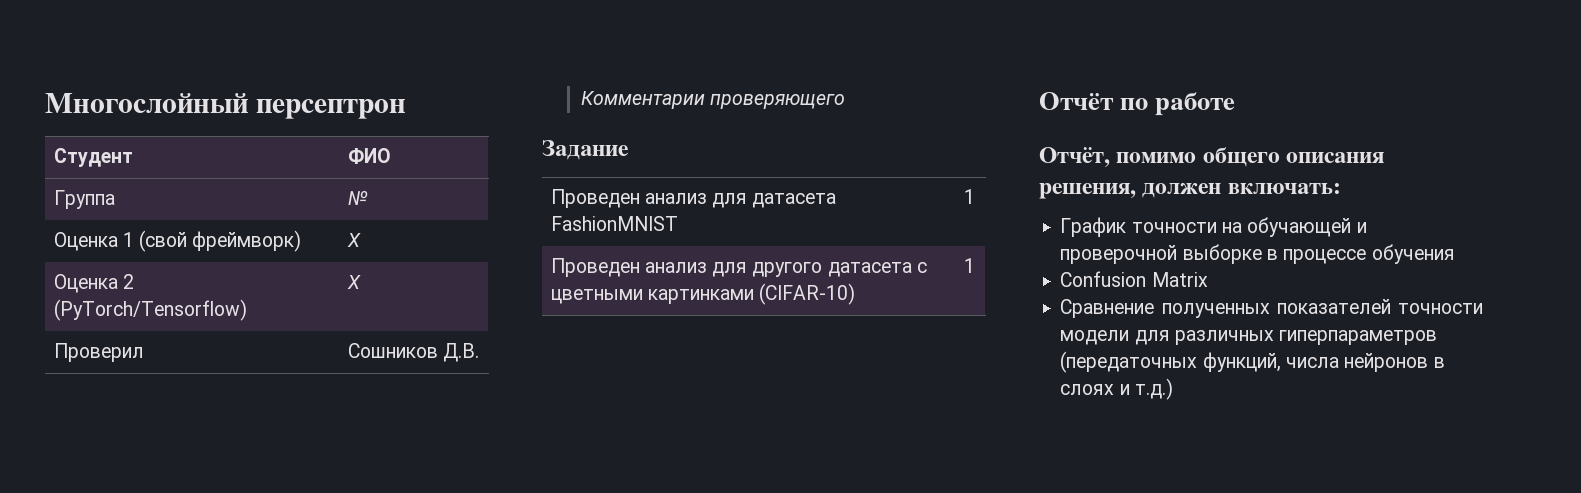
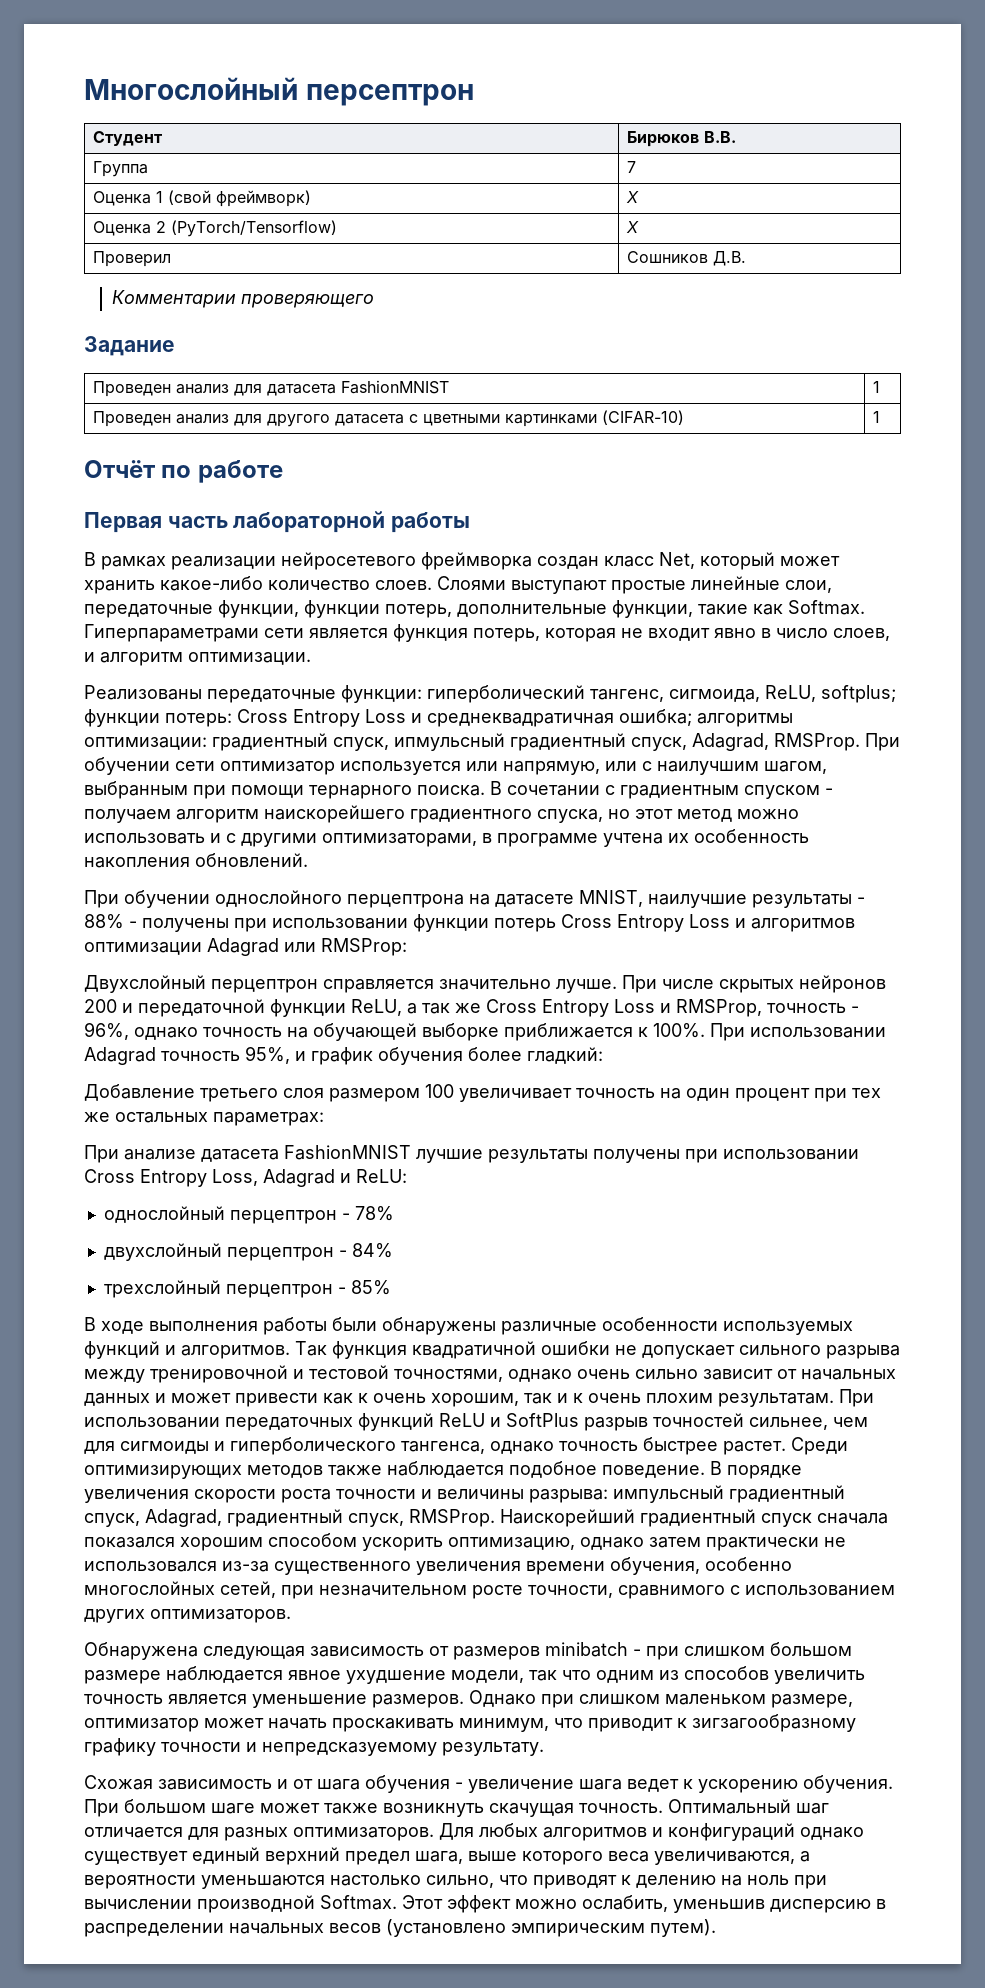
[347,148,391,164] ФИО -> [627,131,736,147] Бирюков В.В.
[347,190,368,205] № -> [627,161,637,173] 7
[1039,147,1385,168] [1039,183,1341,199] [1060,217,1367,237] [1060,244,1455,264] [1060,271,1208,287] [1060,299,1483,318] [1060,330,1438,345] [1060,351,1445,373] [1060,378,1173,400] Отчёт, помимо общего описания решения, должен включать: // График точности на обучающей и проверочной выборке в процессе обучения // Confusion Matrix // Сравнение полученных показателей точности модели для различных гиперпараметров (передаточных функций, числа нейронов в слоях и т.д.) -> [84,511,471,533] [84,552,840,570] [84,576,832,594] [84,600,865,618] [84,624,890,642] [84,652,311,666] [84,685,896,703] [84,709,793,727] [84,733,900,751] [84,757,827,775] [84,781,833,799] [84,805,799,823] [84,829,809,847] [84,853,308,868] [84,890,865,908] [84,914,855,932] [84,938,407,956] [84,975,886,993] [84,999,859,1017] [84,1022,886,1041] [84,1046,603,1065] [84,1084,881,1102] [84,1112,324,1126] [84,1145,859,1163] [84,1169,407,1187] [103,1206,394,1224] [103,1243,393,1261] [103,1280,391,1298] [84,1317,853,1335] [84,1341,900,1359] [84,1365,896,1383] [84,1389,874,1407] [84,1413,868,1431] [84,1437,848,1455] [84,1461,802,1479] [84,1485,845,1503] [84,1509,888,1527] [84,1533,846,1551] [84,1557,792,1575] [84,1581,895,1599] [84,1609,291,1623] [84,1642,852,1660] [84,1666,865,1684] [84,1690,853,1708] [84,1714,856,1732] [84,1738,544,1756] [84,1775,893,1793] [84,1799,829,1817] [84,1823,864,1841] [84,1847,810,1865] [84,1875,827,1889] [84,1895,886,1913] [84,1919,716,1937] Первая часть лабораторной работы // В рамках реализации нейросетевого фреймворка создан класс Net, который может хранить какое-либо количество слоев. Слоями выступают простые линейные слои, передаточные функции, функции потерь, дополнительные функции, такие как Softmax. Гиперпараметрами сети является функция потерь, которая не входит явно в число слоев, и алгоритм оптимизации. // Реализованы передаточные функции: гиперболический тангенс, сигмоида, ReLU, softplus; функции потерь: Cross Entropy Loss и среднеквадратичная ошибка; алгоритмы оптимизации: градиентный спуск, ипмульсный градиентный спуск, Adagrad, RMSProp. При обучении сети оптимизатор используется или напрямую, или с наилучшим шагом, выбранным при помощи тернарного поиска. В сочетании с градиентным спуском - получаем алгоритм наискорейшего градиентного спуска, но этот метод можно использовать и с другими оптимизаторами, в программе учтена их особенность накопления обновлений. // При обучении однослойного перцептрона на датасете MNIST, наилучшие результаты - 88% - получены при использовании функции потерь Cross Entropy Loss и алгоритмов оптимизации Adagrad или RMSProp: // Двуxслойный перцептрон справляется значительно лучше. При числе скрытых нейронов 200 и передаточной функции ReLU, а так же Cross Entropy Loss и RMSProp, точность - 96%, однако точность на обучающей выборке приближается к 100%. При использовании Adagrad точность 95%, и график обучения более гладкий: // Добавление третьего слоя размером 100 увеличивает точность на один процент при тех же остальных параметрах: // При анализе датасета FashionMNIST лучшие результаты получены при использовании Cross Entropy Loss, Adagrad и ReLU: // однослойный перцептрон - 78% // двухслойный перцептрон - 84% // трехслойный перцептрон - 85% // В ходе выполнения работы были обнаружены различные особенности используемых функций и алгоритмов. Так функция квадратичной ошибки не допускает сильного разрыва между тренировочной и тестовой точностями, однако очень сильно зависит от начальных данных и может привести как к очень хорошим, так и к очень плохим результатам. При использовании передаточных функций ReLU и SoftPlus разрыв точностей сильнее, чем для сигмоиды и гиперболического тангенса, однако точность быстрее растет. Среди оптимизирующих методов также наблюдается подобное поведение. В порядке увеличения скорости роста точности и величины разрыва: импульcный градиентный спуск, Adagrad, градиентный спуск, RMSProp. Наискорейший градиентный спуск сначала показался хорошим способом ускорить оптимизацию, однако затем практически не использовался из-за существенного увеличения времени обучения, особенно многослойных сетей, при незначительном росте точности, сравнимого с использованием других оптимизаторов. // Обнаружена следующая зависимость от размеров minibatch - при слишком большом размере наблюдается явное ухудшение модели, так что одним из способов увеличить точность является уменьшение размеров. Однако при слишком маленьком размере, оптимизатор может начать проскакивать минимум, что приводит к зигзагообразному графику точности и непредсказуемому результату. // Схожая зависимость и от шага обучения - увеличение шага ведет к ускорению обучения. При большом шаге может также возникнуть скачущая точность. Оптимальный шаг отличается для разных оптимизаторов. Для любых алгоритмов и конфигураций однако существует единый верхний предел шага, выше которого веса увеличиваются, а вероятности уменьшаются настолько сильно, что приводят к делению на ноль при вычислении производной Softmax. Этот эффект можно ослабить, уменьшив дисперсию в распределении начальных весов (установлено эмпирическим путем).

